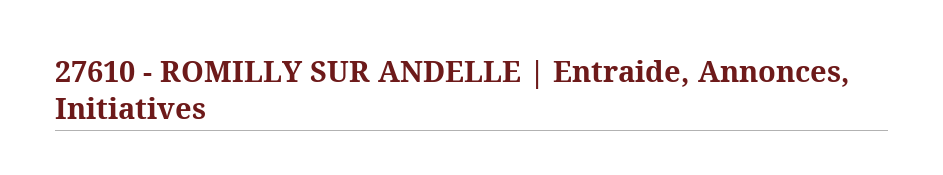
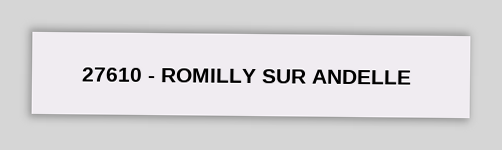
[529,60,850,89] [55,97,206,119] | Entraide, Annonces, Initiatives -> (412, 77) none

